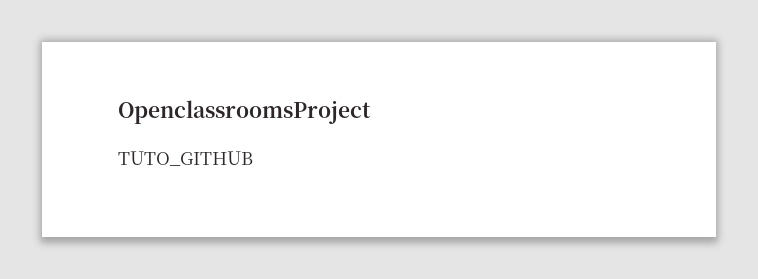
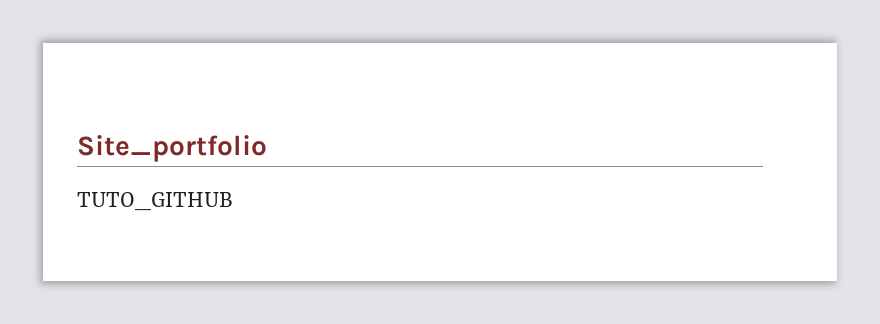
[118,100,371,124] OpenclassroomsProject -> [77,135,267,162] Site_portfolio

